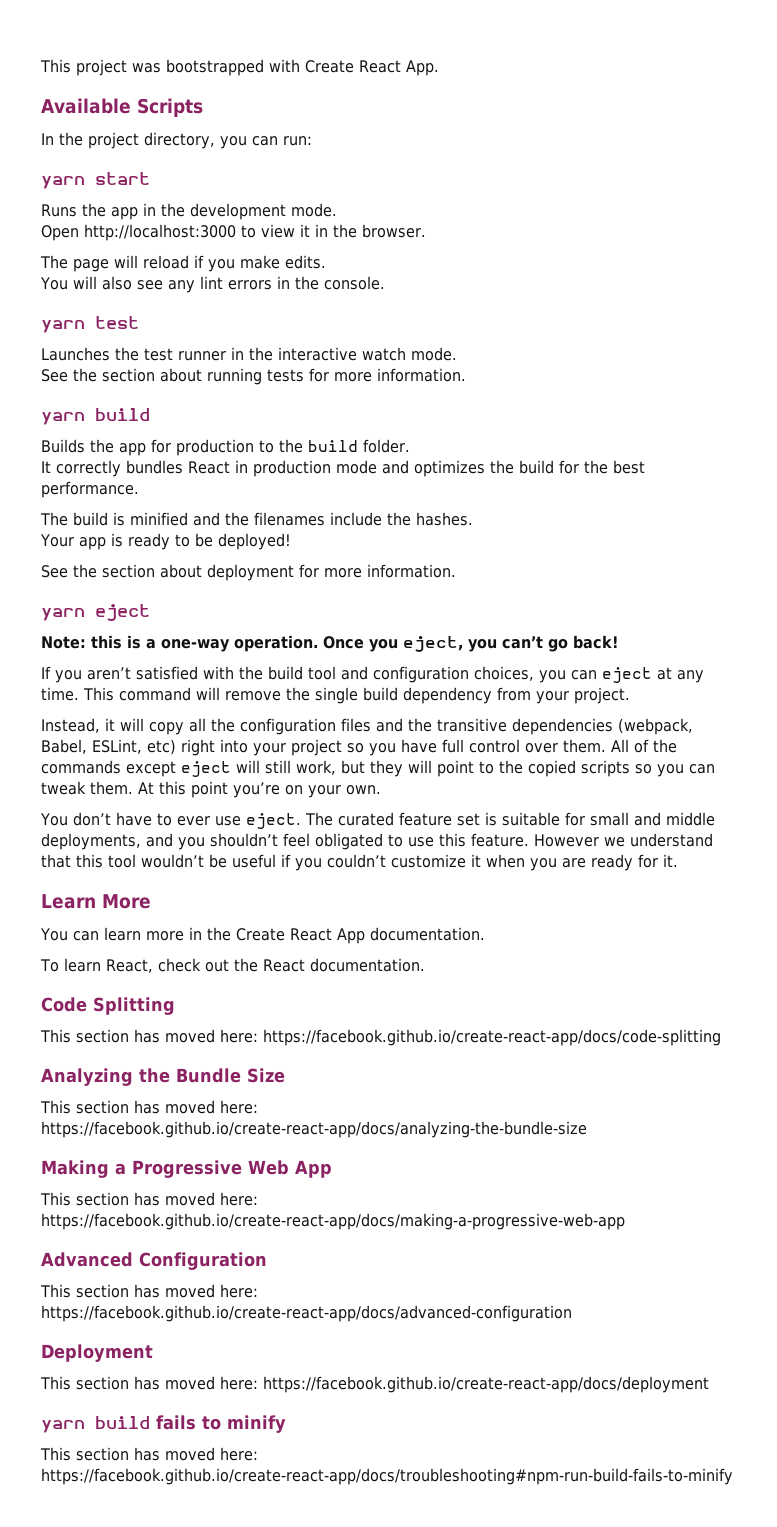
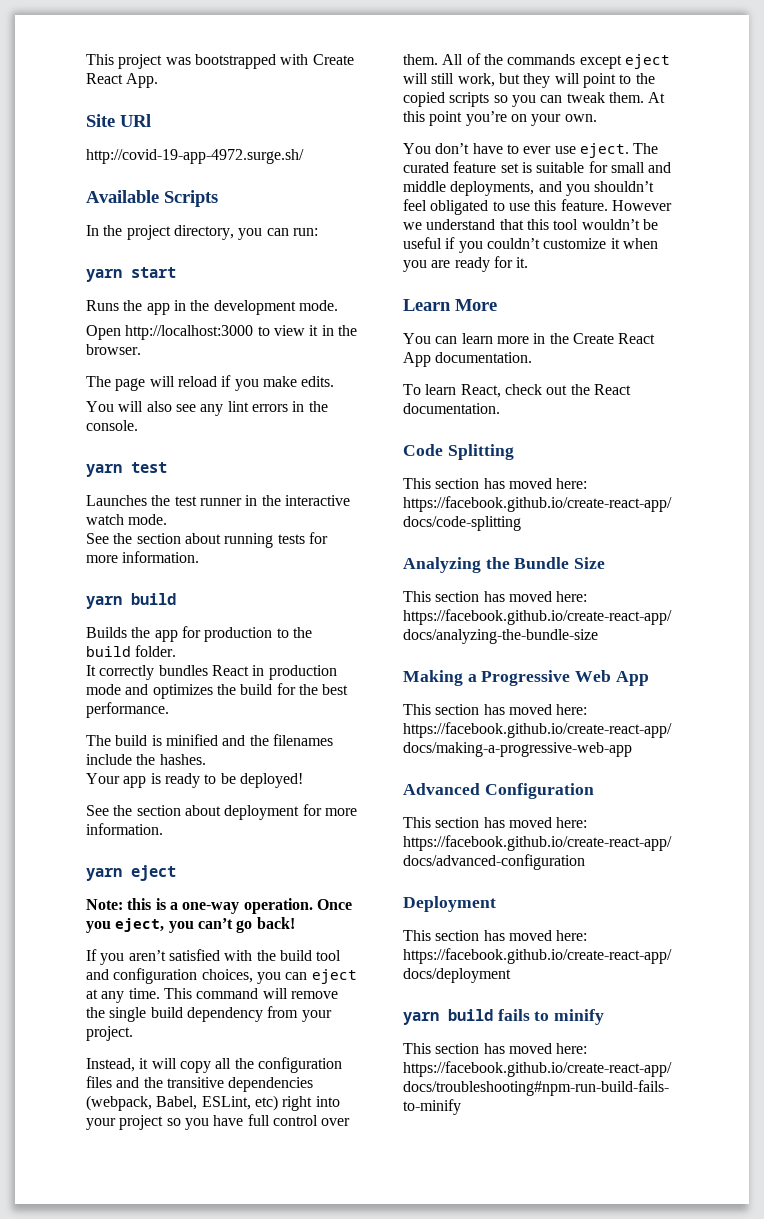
(439, 68) none -> [86,114,151,127] [86,149,304,164] // Site URl // http://covid-19-app-4972.surge.sh/

